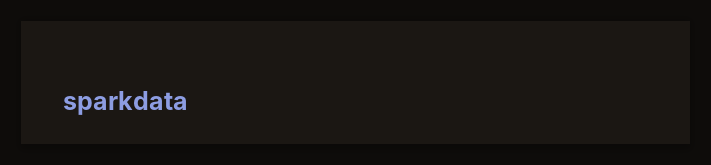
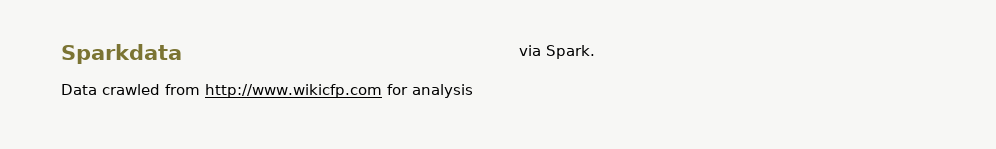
[63,91,188,115] sparkdata -> [61,44,182,64] [61,84,473,98] [519,45,595,59] Sparkdata // Data crawled from http://www.wikicfp.com for analysis via Spark.

